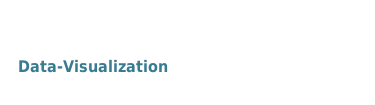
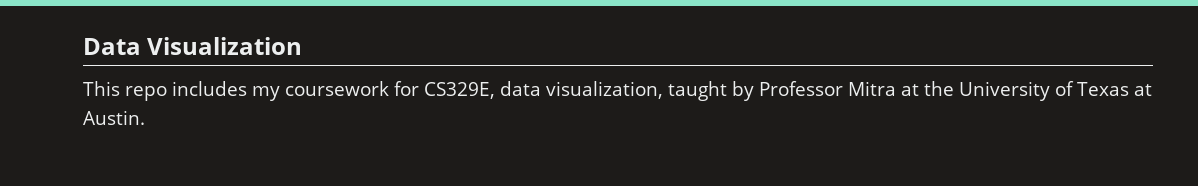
[18,59,168,73] Data-Visualization -> [83,37,303,55] [83,81,1152,101] [83,110,145,125] Data Visualization // This repo includes my coursework for CS329E, data visualization, taught by Professor Mitra at the University of Texas at Austin.

